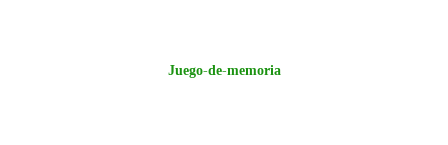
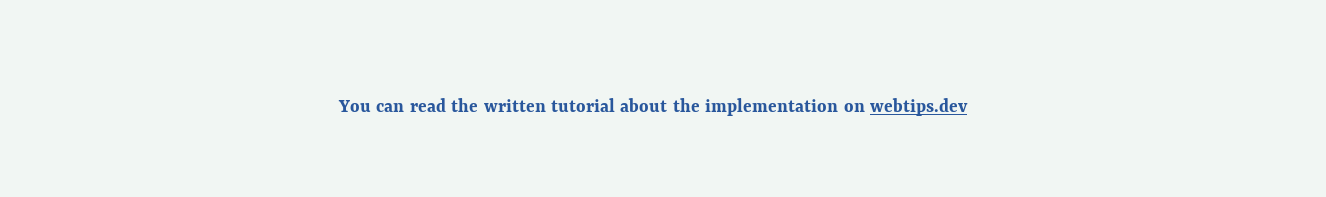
[168,65,281,78] Juego-de-memoria -> [338,98,968,116] You can read the written tutorial about the implementation on webtips.dev

